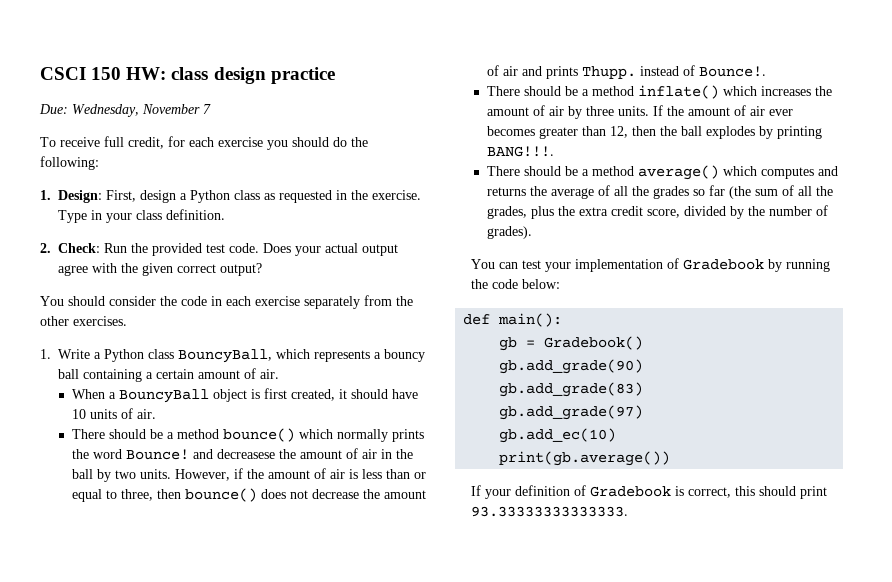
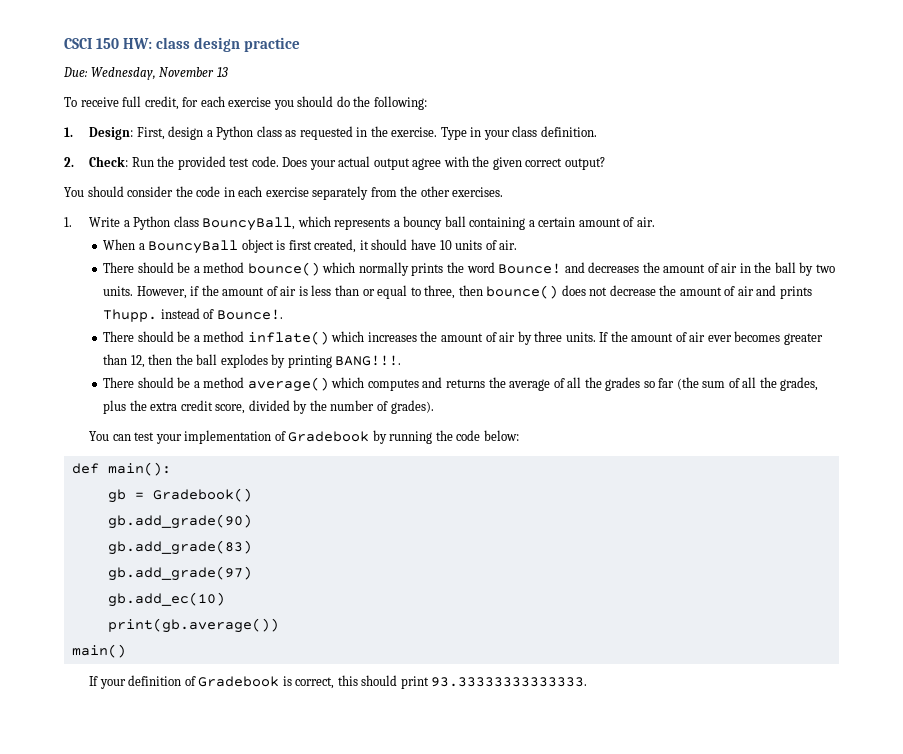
[203,104,211,114] 7 -> [216,67,228,77] 13
[216,449,275,459] decreasese -> [588,262,640,273] decreases
(671, 458) none -> [71,644,126,658] // main()

